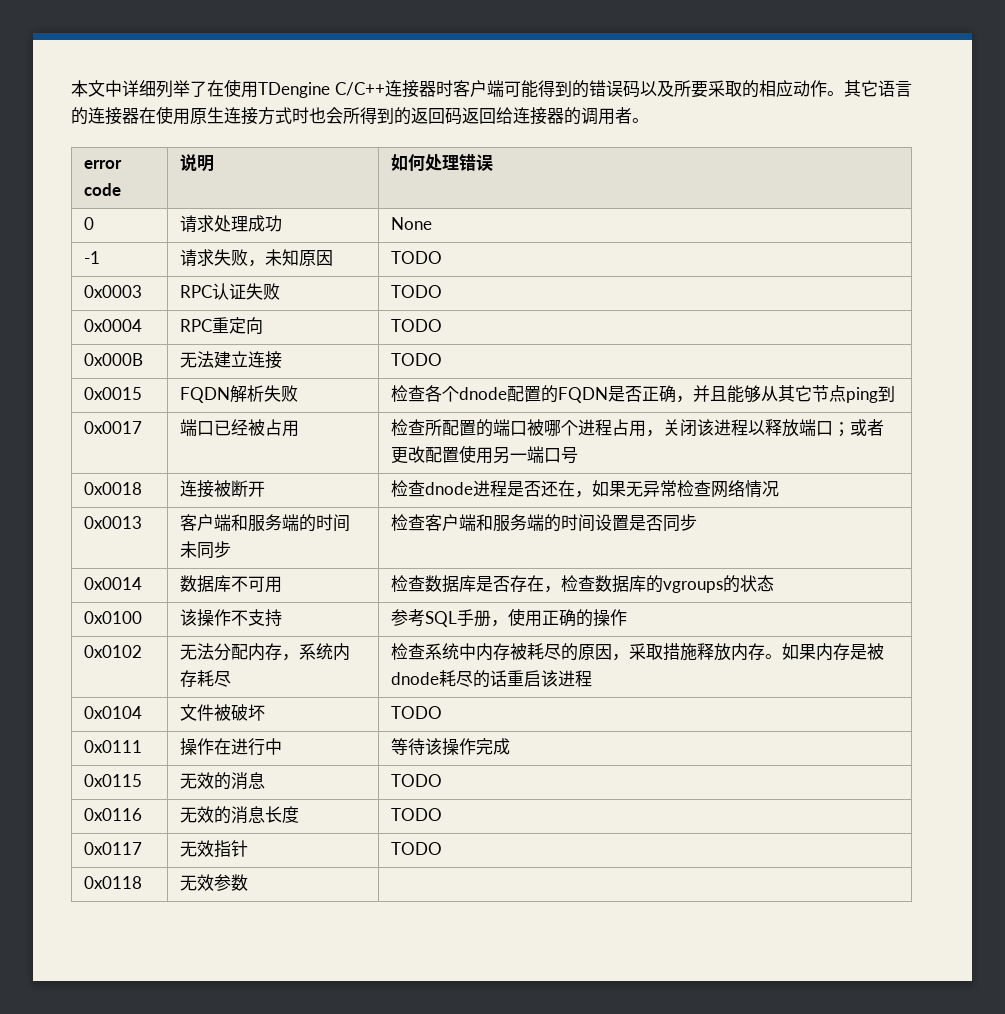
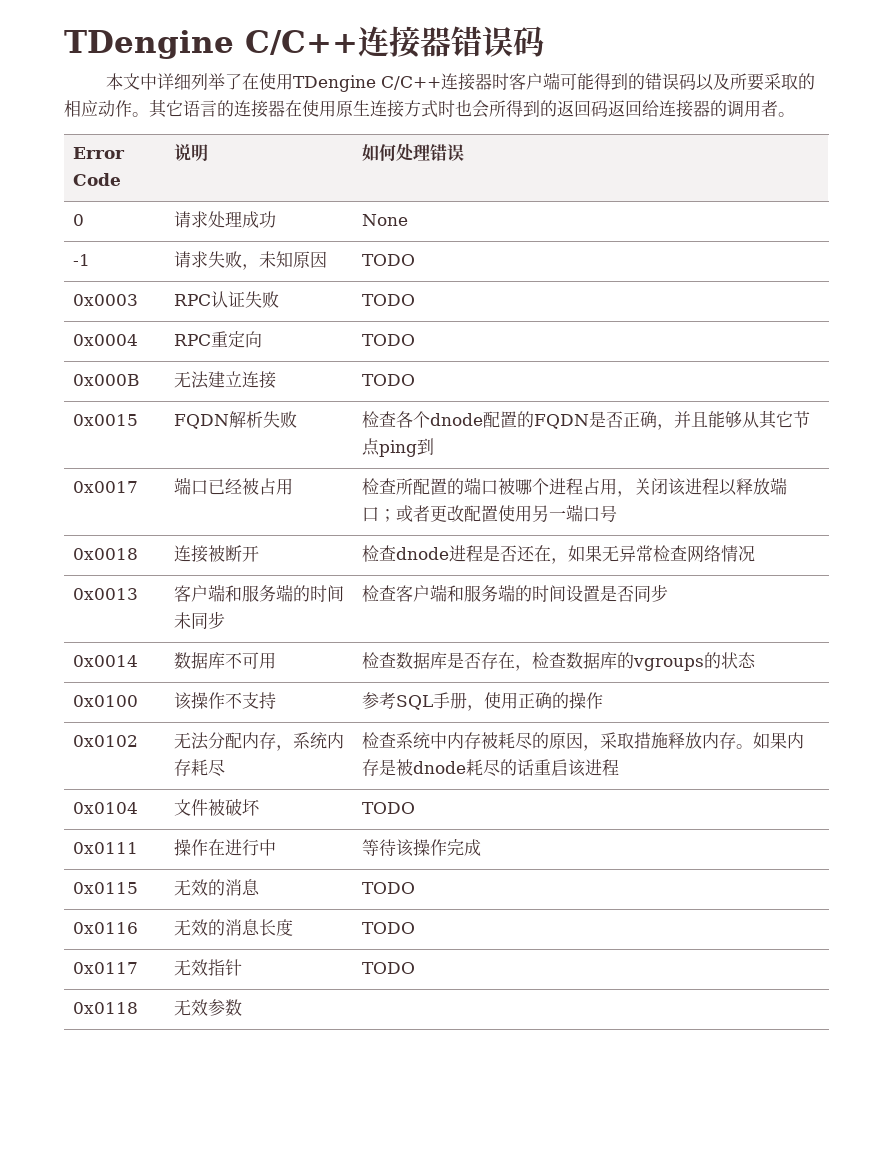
(71, 88) none -> [64,26,544,59] TDengine C/C++连接器错误码 //
[84,160,123,169] [84,183,122,196] error code -> [73,147,126,159] [73,173,122,186] Error Code

